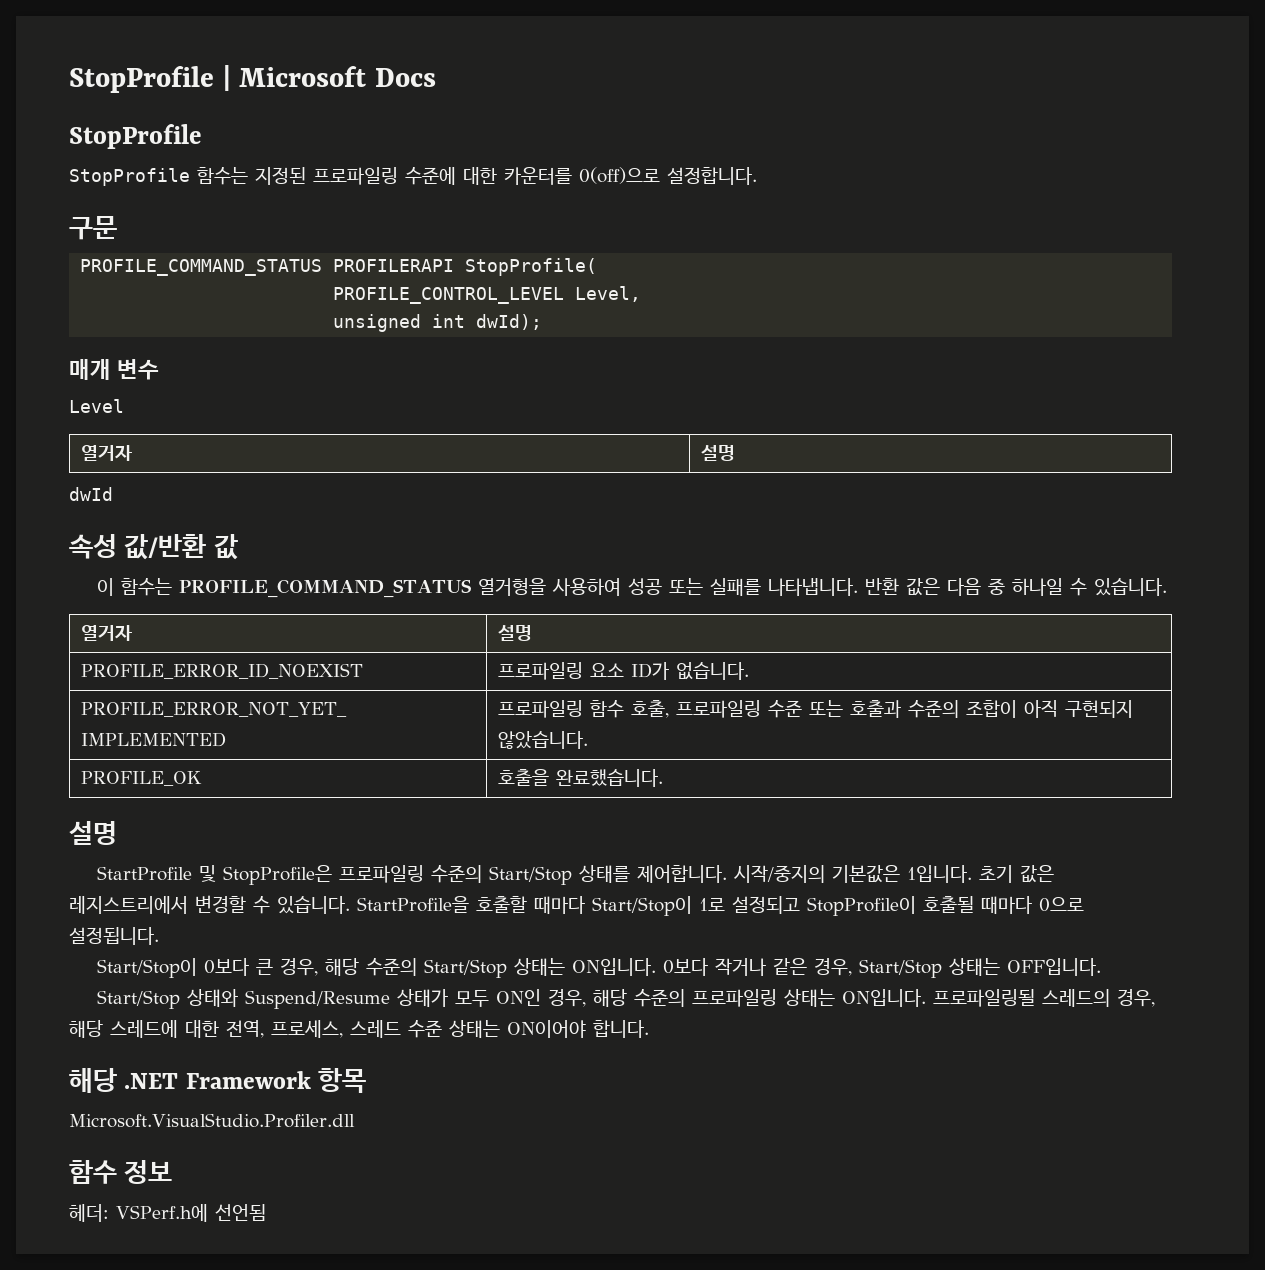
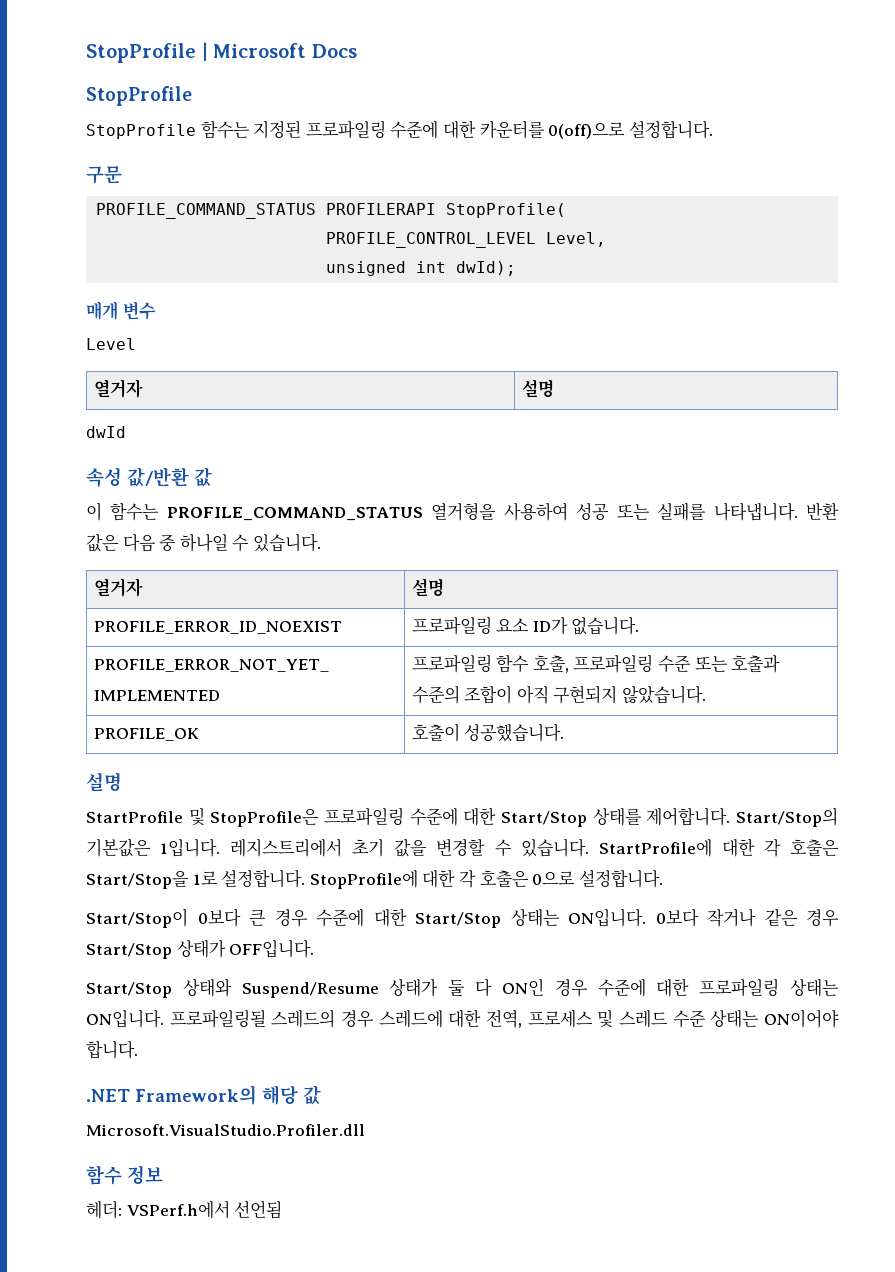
[497,769,663,787] 호출을 완료했습니다. -> [411,723,565,742] 호출이 성공했습니다.
[430,865,482,883] 수준의 -> [409,807,497,826] 수준에 대한
[733,865,825,883] 시작/중지의 -> [736,807,838,827] Start/Stop의
[978,865,1054,883] [69,895,1084,916] [69,927,159,945] 초기 값은 레지스트리에서 변경할 수 있습니다. StartProfile을 호출할 때마다 Start/Stop이 1로 설정되고 StopProfile이 호출될 때마다 0으로 설정됩니다. -> [230,838,839,857] [86,869,663,889] 레지스트리에서 초기 값을 변경할 수 있습니다. StartProfile에 대한 각 호출은 Start/Stop을 1로 설정합니다. StopProfile에 대한 각 호출은 0으로 설정합니다.
[279,958,417,976] 경우, 해당 수준의 -> [274,908,407,927] 경우 수준에 대한
[813,958,1000,978] 경우, Start/Stop 상태는 -> [806,909,839,927] [86,939,226,959] 경우 Start/Stop 상태가
[454,989,685,1007] 모두 ON인 경우, 해당 수준의 -> [448,978,690,997] 둘 다 ON인 경우 수준에 대한
[1116,989,1155,1007] [69,1020,103,1038] 경우, 해당 -> [341,1010,374,1028] 경우
[271,1020,343,1038] 프로세스, -> [527,1010,614,1028] 프로세스 및
[69,1068,366,1093] 해당 .NET Framework 항목 -> [86,1085,321,1105] .NET Framework의 해당 값
[116,1204,208,1222] VSPerf.h에 -> [126,1200,230,1219] VSPerf.h에서

